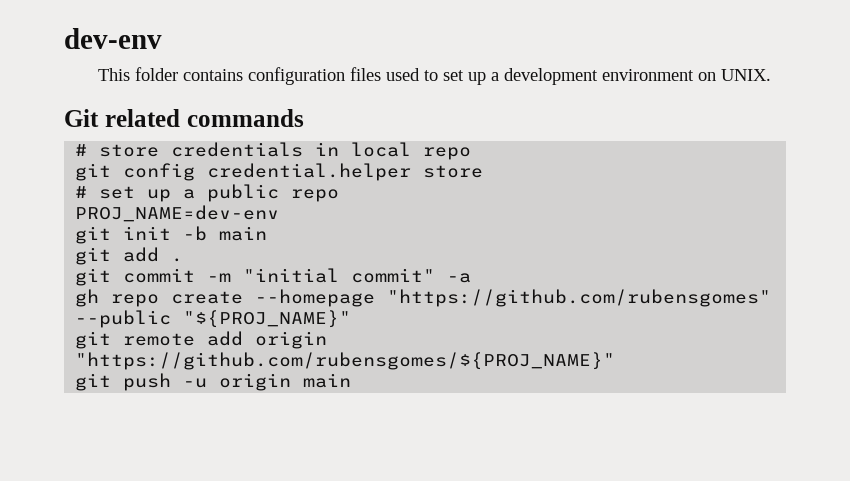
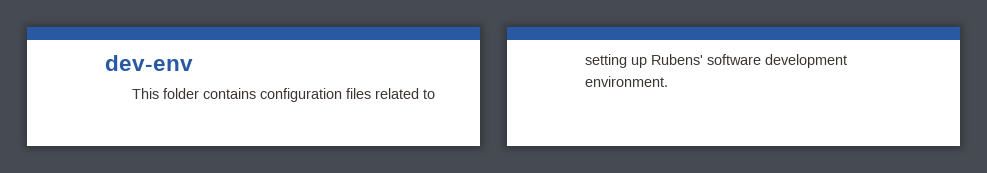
[386,68,772,85] [64,109,304,127] [75,142,472,160] [75,163,484,181] [75,184,340,202] [75,205,280,222] [75,226,268,244] [75,247,184,265] [75,268,472,286] [75,289,772,307] [75,310,352,328] [75,331,328,349] [75,352,616,370] [75,373,352,391] used to set up a development environment on UNIX. // Git related commands // # store credentials in local repo // git config credential.helper store // # set up a public repo // PROJ_NAME=dev-env // git init -b main // git add . // git commit -m "initial commit" -a // gh repo create --homepage "https://github.com/rubensgomes" --public "${PROJ_NAME}" // git remote add origin "https://github.com/rubensgomes/${PROJ_NAME}" // git push -u origin main -> [375,88,436,99] [585,54,847,68] [585,76,668,87] related to setting up Rubens' software development environment.

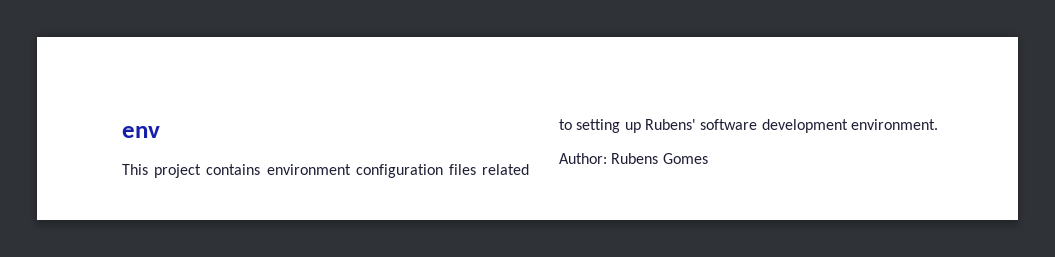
[105,55,193,71] dev-env -> [122,126,160,138] env
[163,88,257,99] folder contains -> [154,164,351,178] project contains environment
(668, 81) none -> [559,153,708,164] // Author: Rubens Gomes

